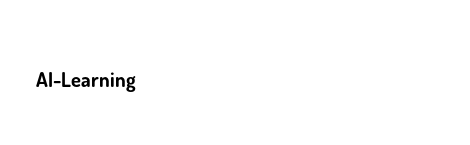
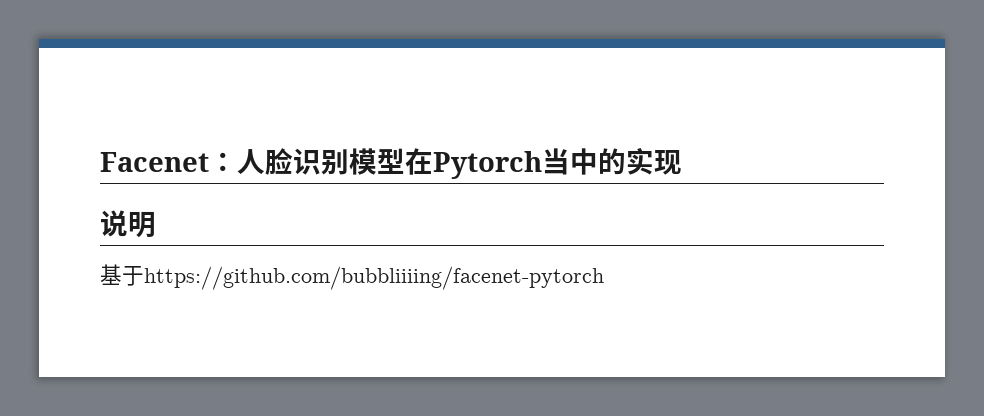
[36,72,136,92] AI-Learning -> [100,148,682,179] [100,210,156,238] [100,264,604,290] Facenet：人脸识别模型在Pytorch当中的实现 // 说明 // 基于https://github.com/bubbliiiing/facenet-pytorch

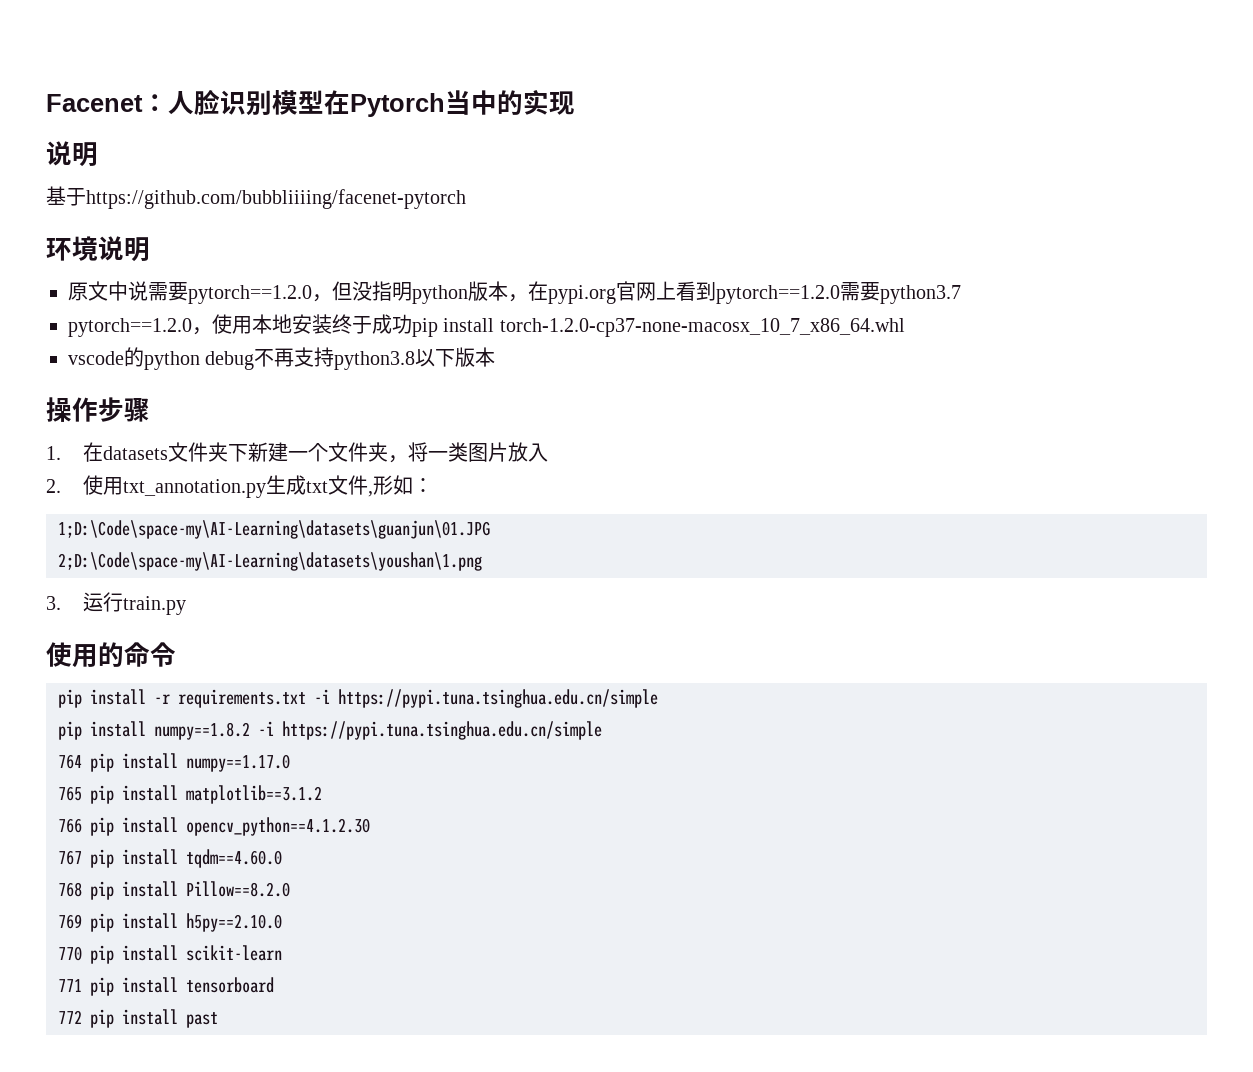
(604, 278) none -> [46,236,150,262] [68,281,961,304] [68,314,905,337] [68,347,496,370] [46,397,150,422] [46,442,548,463] [46,475,433,498] [58,520,490,539] [58,552,482,571] [46,592,186,615] [46,642,176,668] [58,689,658,708] [58,721,602,740] [58,753,290,772] [58,785,322,804] [58,817,370,836] [58,849,282,868] [58,881,290,900] [58,913,282,932] [58,945,282,964] [58,977,274,996] [58,1009,218,1028] // 环境说明 // 原文中说需要pytorch==1.2.0，但没指明python版本，在pypi.org官网上看到pytorch==1.2.0需要python3.7 // pytorch==1.2.0，使用本地安装终于成功pip install torch-1.2.0-cp37-none-macosx_10_7_x86_64.whl // vscode的python debug不再支持python3.8以下版本 // 操作步骤 // 1.在datasets文件夹下新建一个文件夹，将一类图片放入 // 2.使用txt_annotation.py生成txt文件,形如： // 1;D:\Code\space-my\AI-Learning\datasets\guanjun\01.JPG // 2;D:\Code\space-my\AI-Learning\datasets\youshan\1.png // 3.运行train.py // 使用的命令 // pip install -r requirements.txt -i https://pypi.tuna.tsinghua.edu.cn/simple // pip install numpy==1.8.2 -i https://pypi.tuna.tsinghua.edu.cn/simple // 764 pip install numpy==1.17.0 // 765 pip install matplotlib==3.1.2 // 766 pip install opencv_python==4.1.2.30 // 767 pip install tqdm==4.60.0 // 768 pip install Pillow==8.2.0 // 769 pip install h5py==2.10.0 // 770 pip install scikit-learn // 771 pip install tensorboard // 772 pip install past

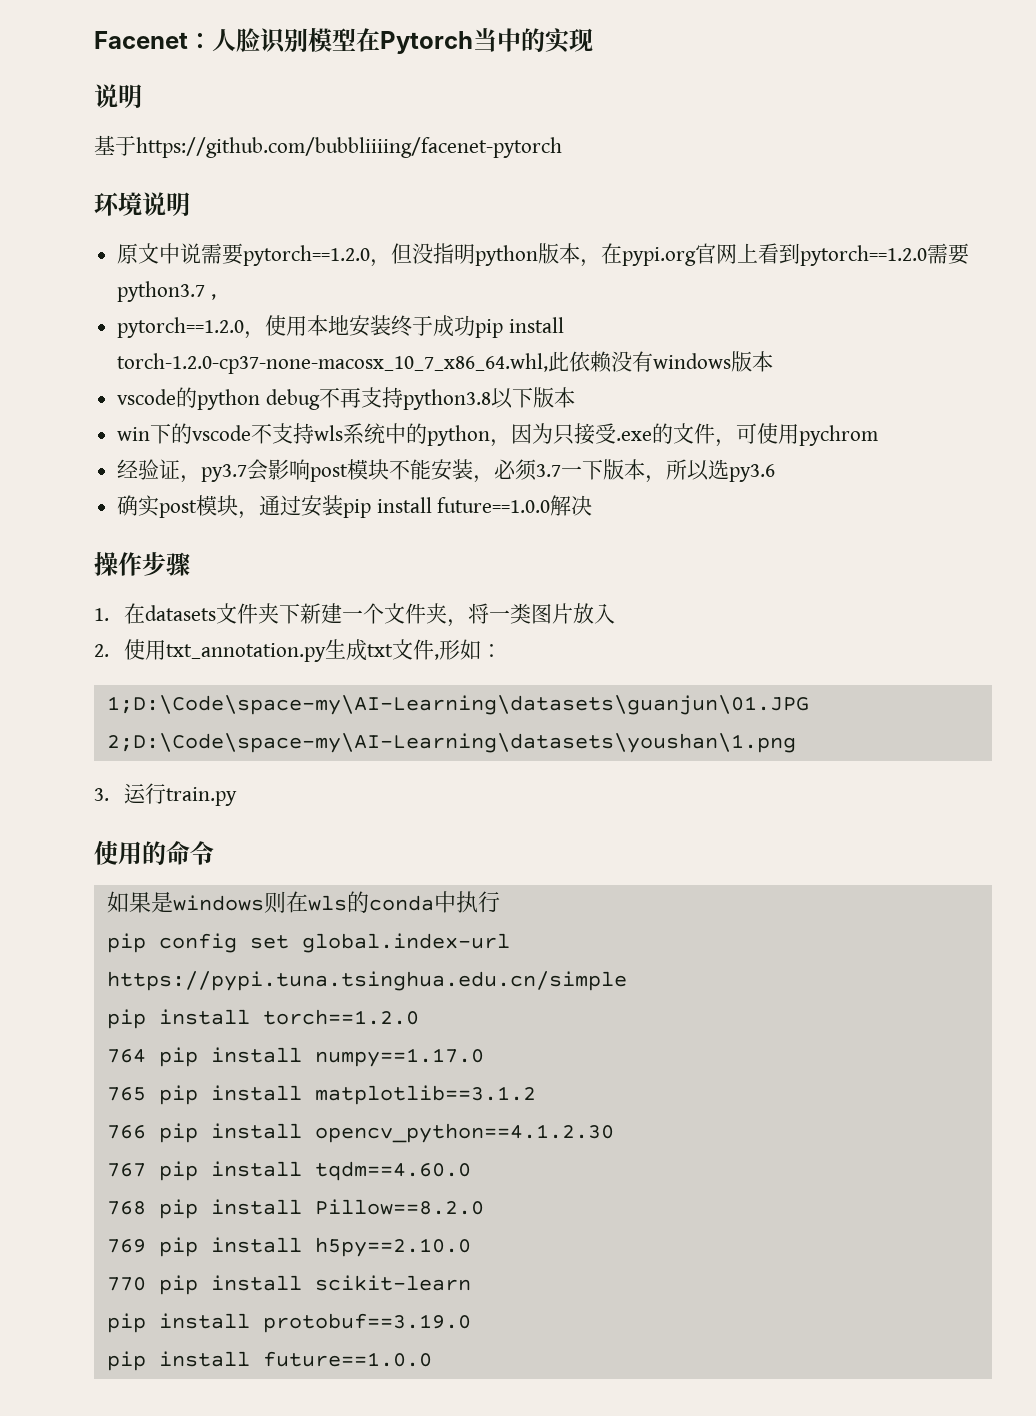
(961, 294) none -> [210,294,216,300] ,
[499,318,905,337] torch-1.2.0-cp37-none-macosx_10_7_x86_64.whl -> [117,351,774,374] torch-1.2.0-cp37-none-macosx_10_7_x86_64.whl,此依赖没有windows版本
(496, 357) none -> [117,423,879,447] [117,459,776,483] [117,495,593,519] // win下的vscode不支持wls系统中的python，因为只接受.exe的文件，可使用pychrom // 经验证，py3.7会影响post模块不能安装，必须3.7一下版本，所以选py3.6 // 确实post模块，通过安装pip install future==1.0.0解决
[58,689,330,708] pip install -r requirements.txt -i -> [106,891,500,913] [106,933,510,953] 如果是windows则在wls的conda中执行 // pip config set global.index-url
[154,721,602,740] numpy==1.8.2 -i https://pypi.tuna.tsinghua.edu.cn/simple -> [262,1009,419,1025] torch==1.2.0
[58,977,274,996] [58,1009,218,1028] 771 pip install tensorboard // 772 pip install past -> [106,1313,471,1333] [106,1351,432,1371] pip install protobuf==3.19.0 // pip install future==1.0.0

